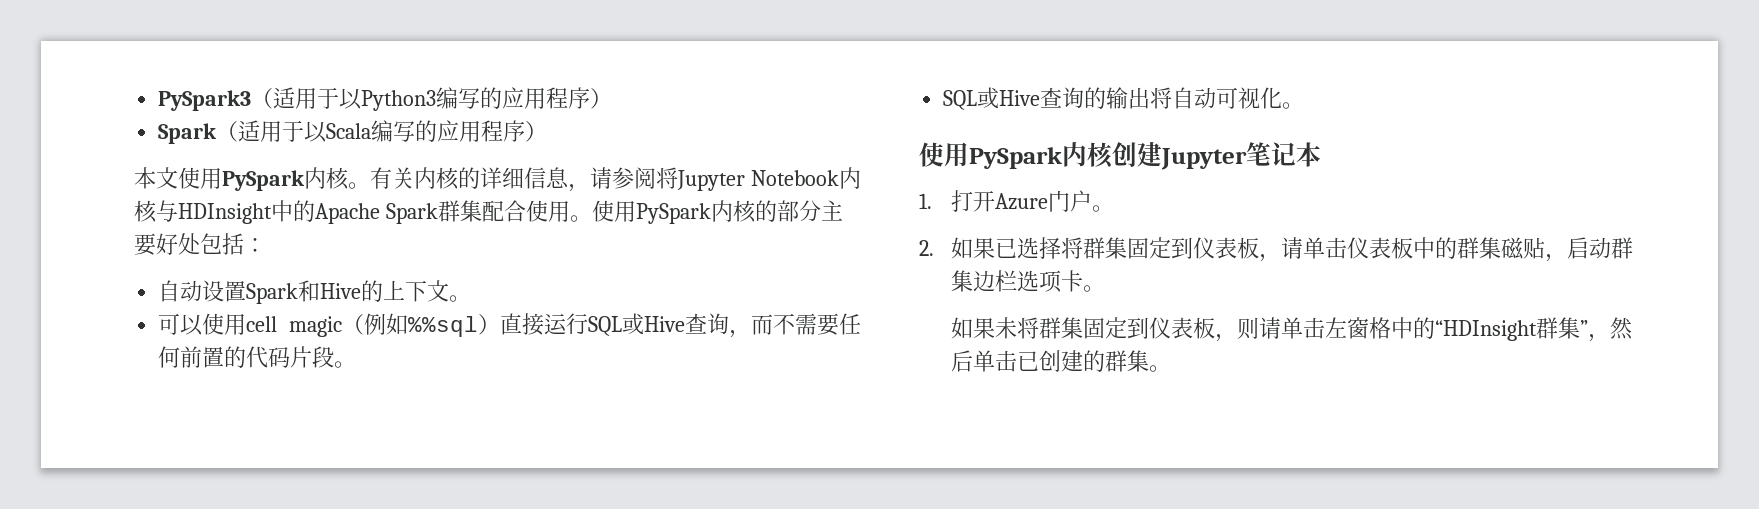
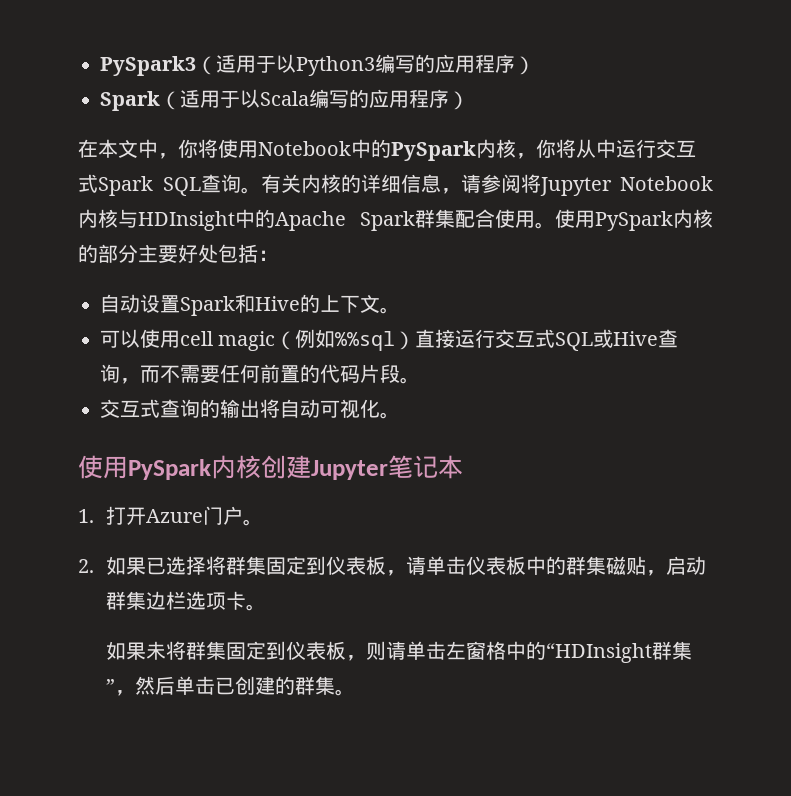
[134,167,349,191] 本文使用PySpark内核 -> [78,139,696,161] [78,174,241,196] 在本文中，你将使用Notebook中的PySpark内核，你将从中运行交互式Spark SQL查询
(588, 324) none -> [495,329,556,348] 交互式
[943,87,1041,110] SQL或Hive -> [100,399,160,418] 交互式

